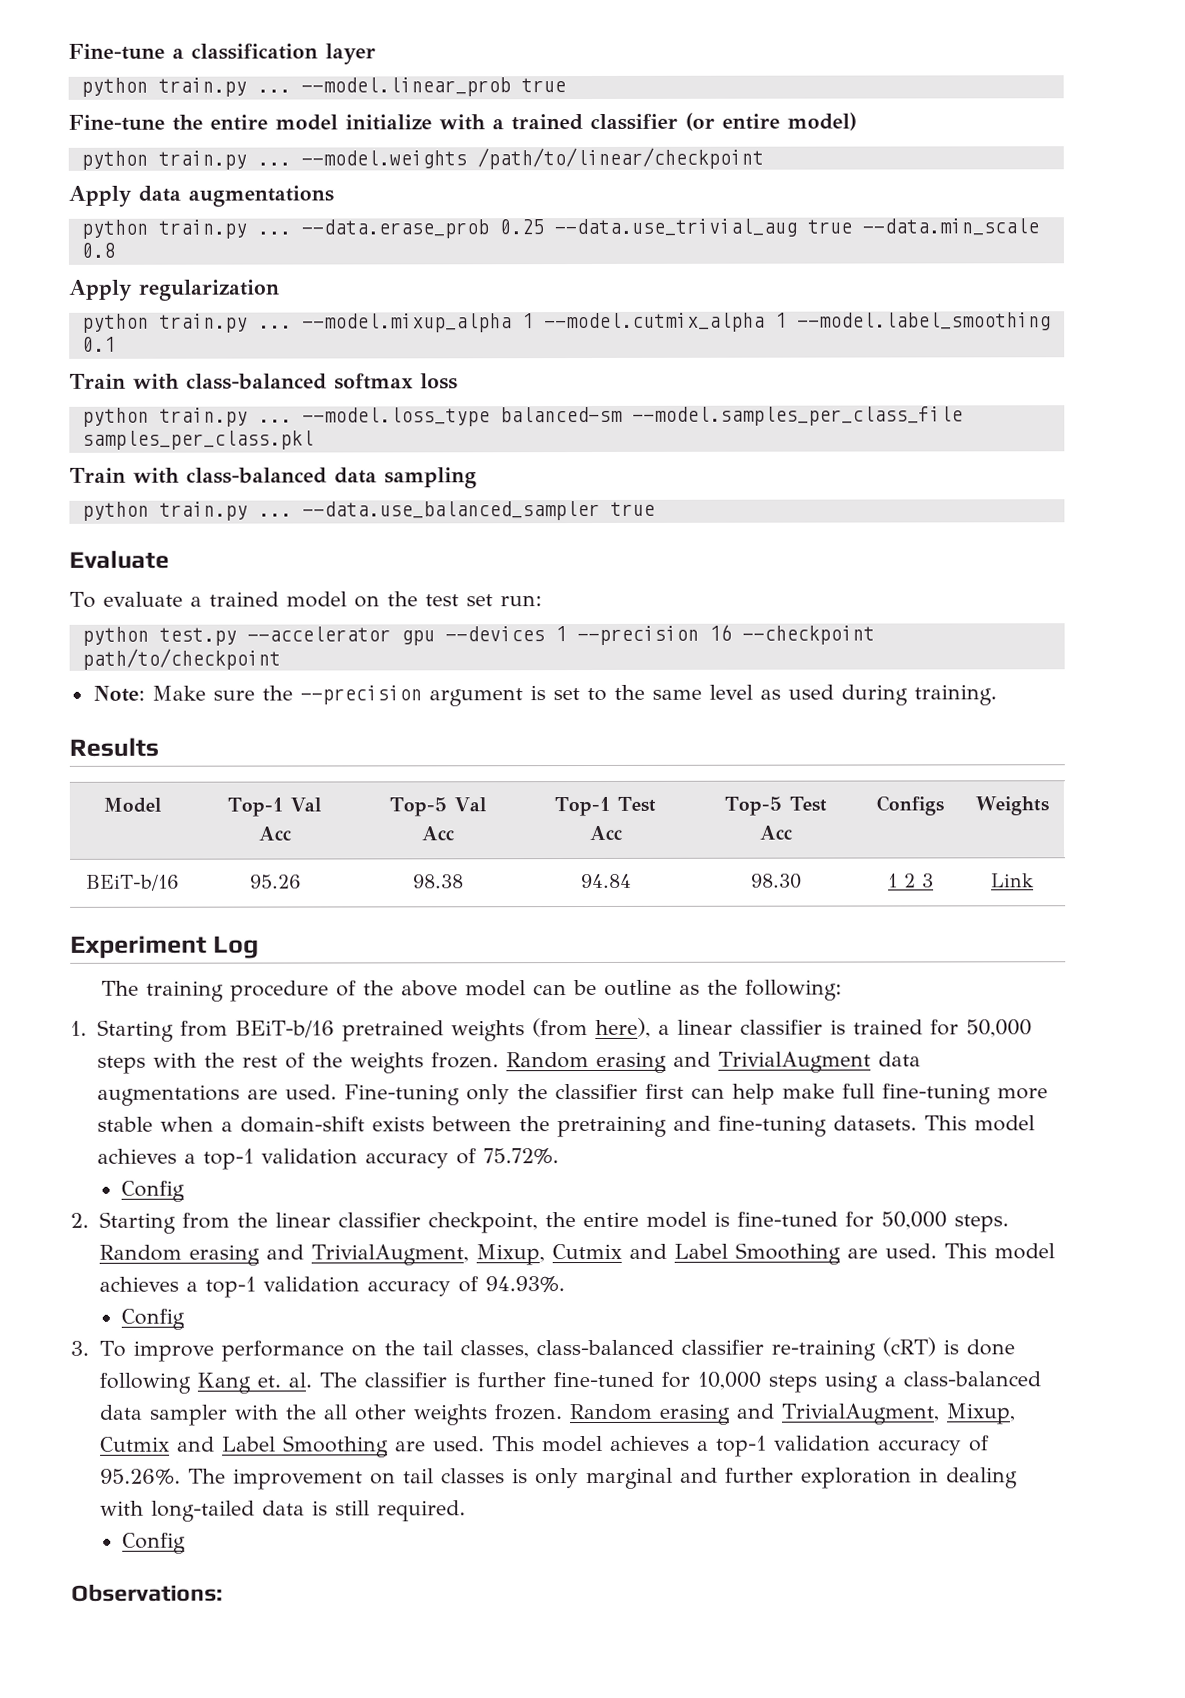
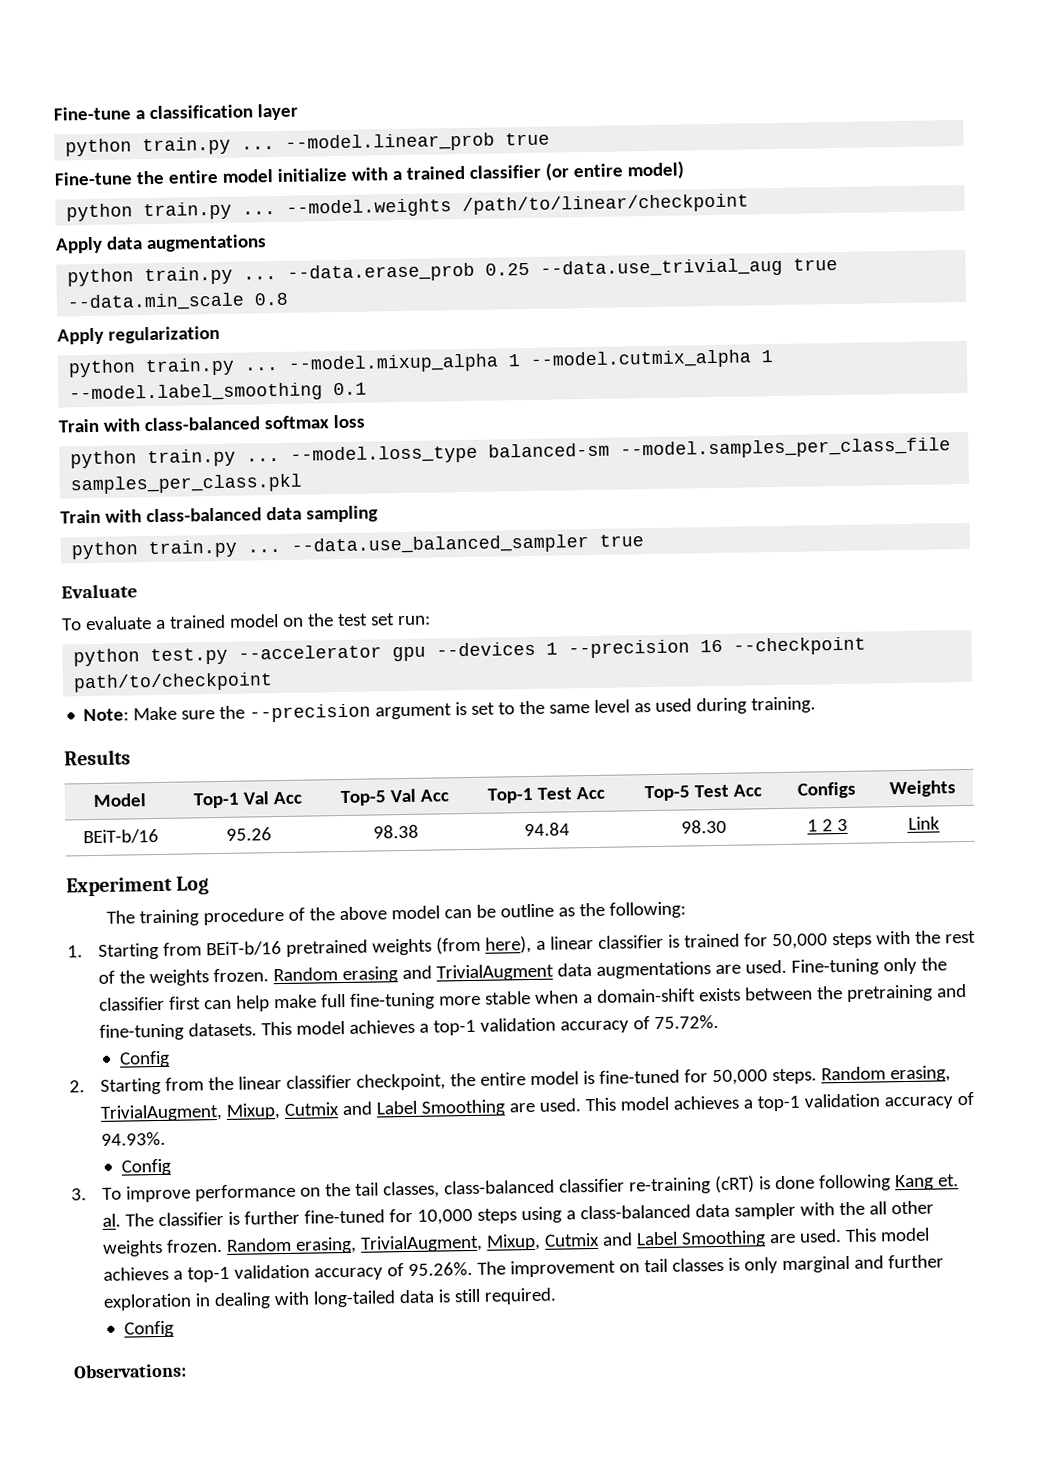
[188,1244,304,1266] erasing and -> [889,1065,951,1083] erasing,
[658,1403,774,1425] erasing and -> [294,1236,357,1254] erasing,

